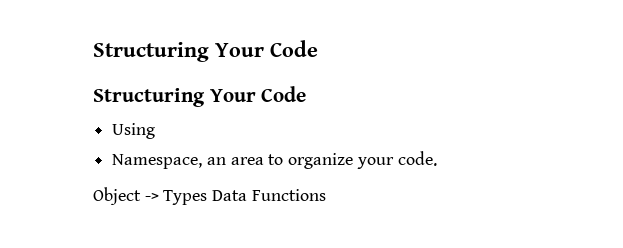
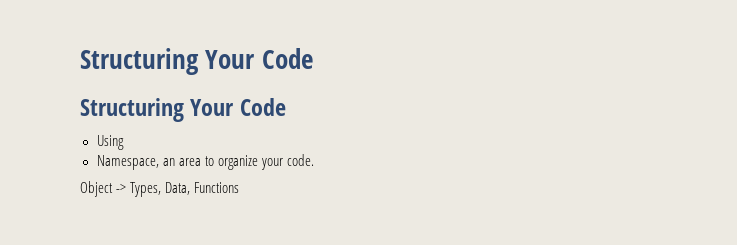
[163,190,248,205] Types Data -> [130,182,191,197] Types, Data,

